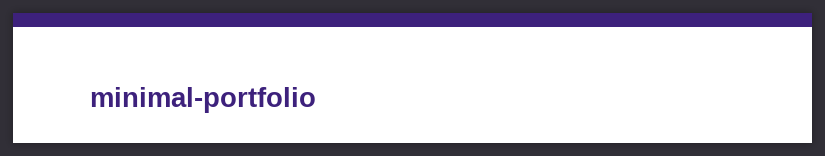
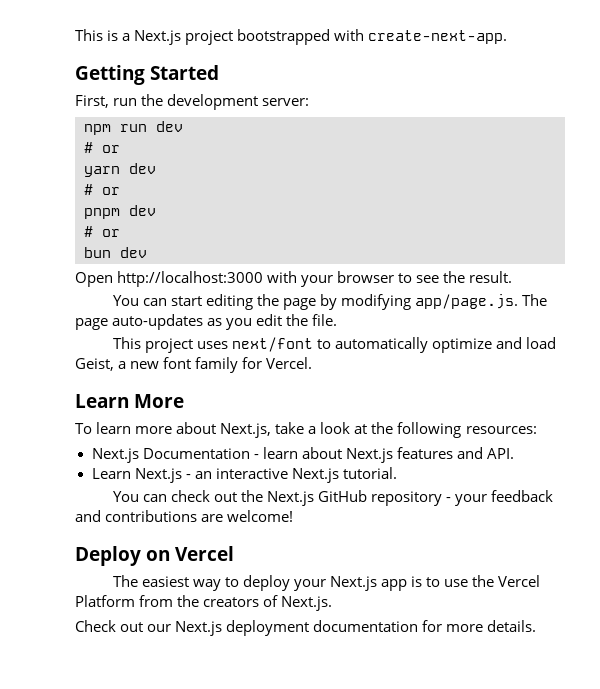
[90,87,316,113] minimal-portfolio -> [75,29,508,45] [75,65,220,85] [75,94,310,110] [84,121,183,135] [84,142,120,153] [84,163,156,177] [84,184,120,195] [84,205,156,219] [84,226,120,237] [84,247,147,258] [75,271,513,287] [112,294,548,310] [75,314,338,330] [112,337,557,353] [75,357,313,373] [75,394,185,408] [75,422,537,438] [91,447,514,463] [91,467,397,483] [112,490,554,506] [75,510,294,522] [75,546,235,566] [112,575,541,591] [75,595,333,611] [75,620,537,636] This is a Next.js project bootstrapped with create-next-app. // Getting Started // First, run the development server: // npm run dev // # or // yarn dev // # or // pnpm dev // # or // bun dev // Open http://localhost:3000 with your browser to see the result. // You can start editing the page by modifying app/page.js. The page auto-updates as you edit the file. // This project uses next/font to automatically optimize and load Geist, a new font family for Vercel. // Learn More // To learn more about Next.js, take a look at the following resources: // Next.js Documentation - learn about Next.js features and API. // Learn Next.js - an interactive Next.js tutorial. // You can check out the Next.js GitHub repository - your feedback and contributions are welcome! // Deploy on Vercel // The easiest way to deploy your Next.js app is to use the Vercel Platform from the creators of Next.js. // Check out our Next.js deployment documentation for more details.

